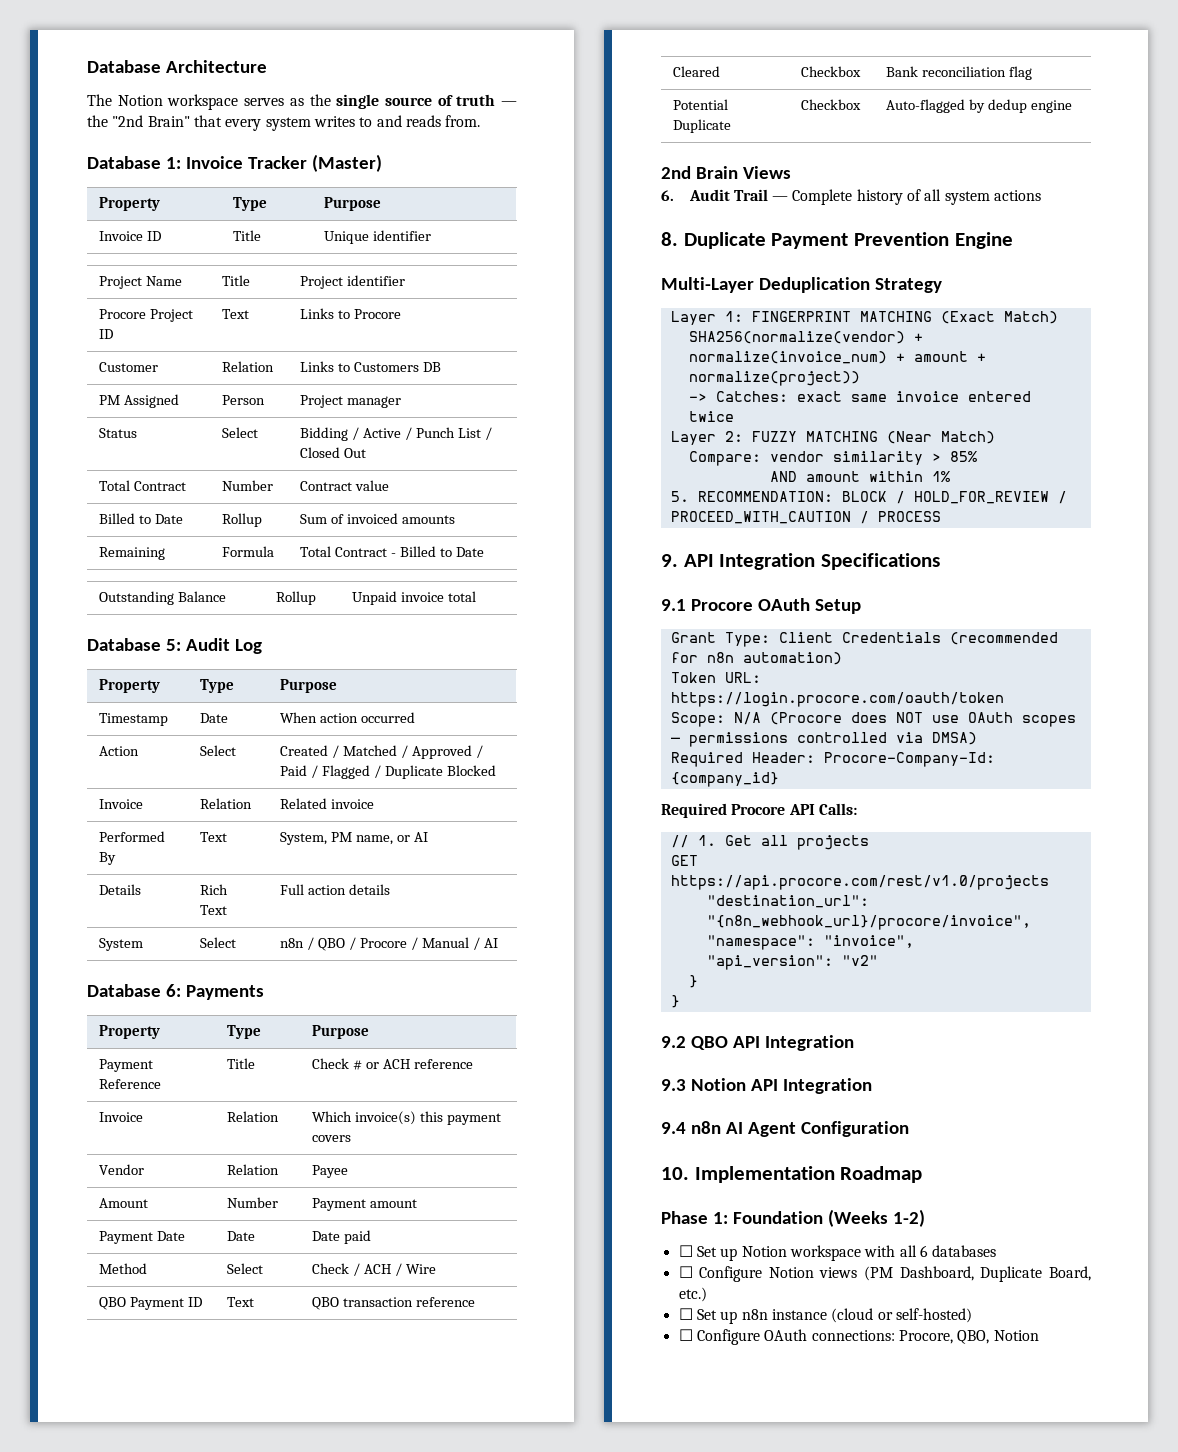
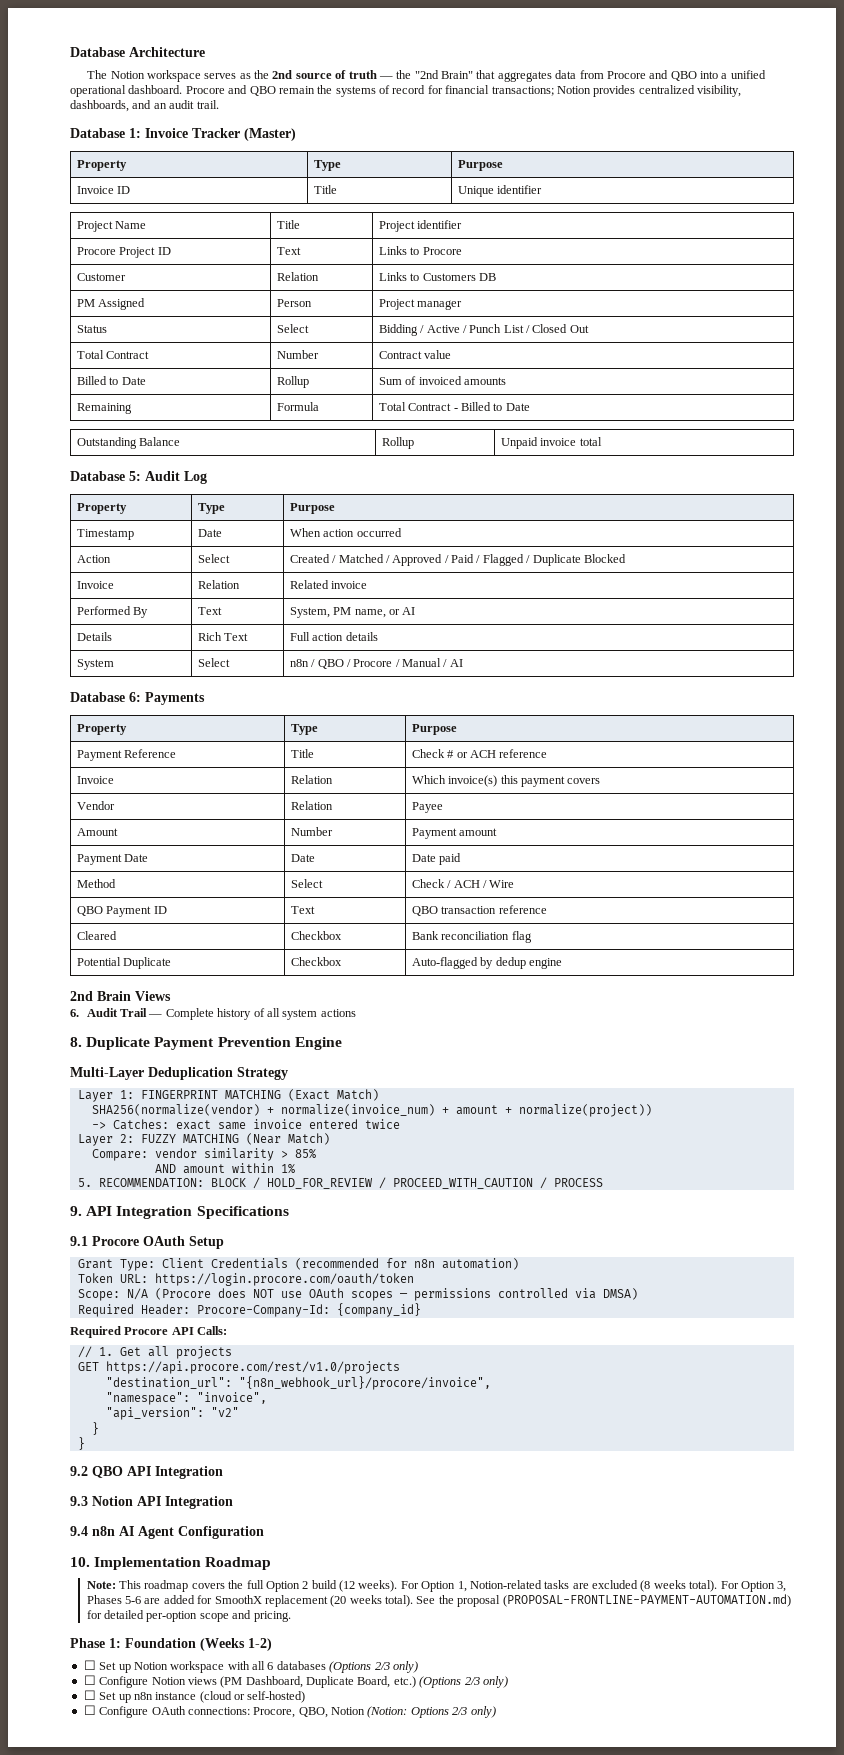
[336,94,380,109] single -> [272,70,293,79] 2nd
[225,115,481,131] every system writes to and reads from. -> [497,70,766,82] [70,85,741,97] [70,100,219,112] aggregates data from Procore and QBO into a unified operational dashboard. Procore and QBO remain the systems of record for financial transactions; Notion provides centralized visibility, dashboards, and an audit trail.
(923, 1174) none -> [86,1580,787,1592] [86,1594,791,1607] [86,1610,291,1622] // Note: This roadmap covers the full Option 2 build (12 weeks). For Option 1, Notion-related tasks are excluded (8 weeks total). For Option 3, Phases 5-6 are added for SmoothX replacement (20 weeks total). See the proposal (PROPOSAL-FRONTLINE-PAYMENT-AUTOMATION.md) for detailed per-option scope and pricing.
(997, 1251) none -> [329,1661,418,1673] (Options 2/3 only)
(707, 1294) none -> [419,1676,508,1688] (Options 2/3 only)
(1039, 1335) none -> [367,1706,496,1718] (Notion: Options 2/3 only)

